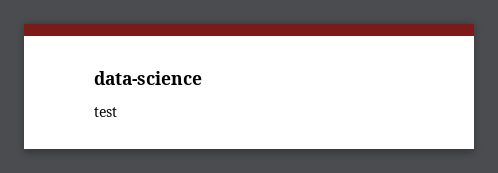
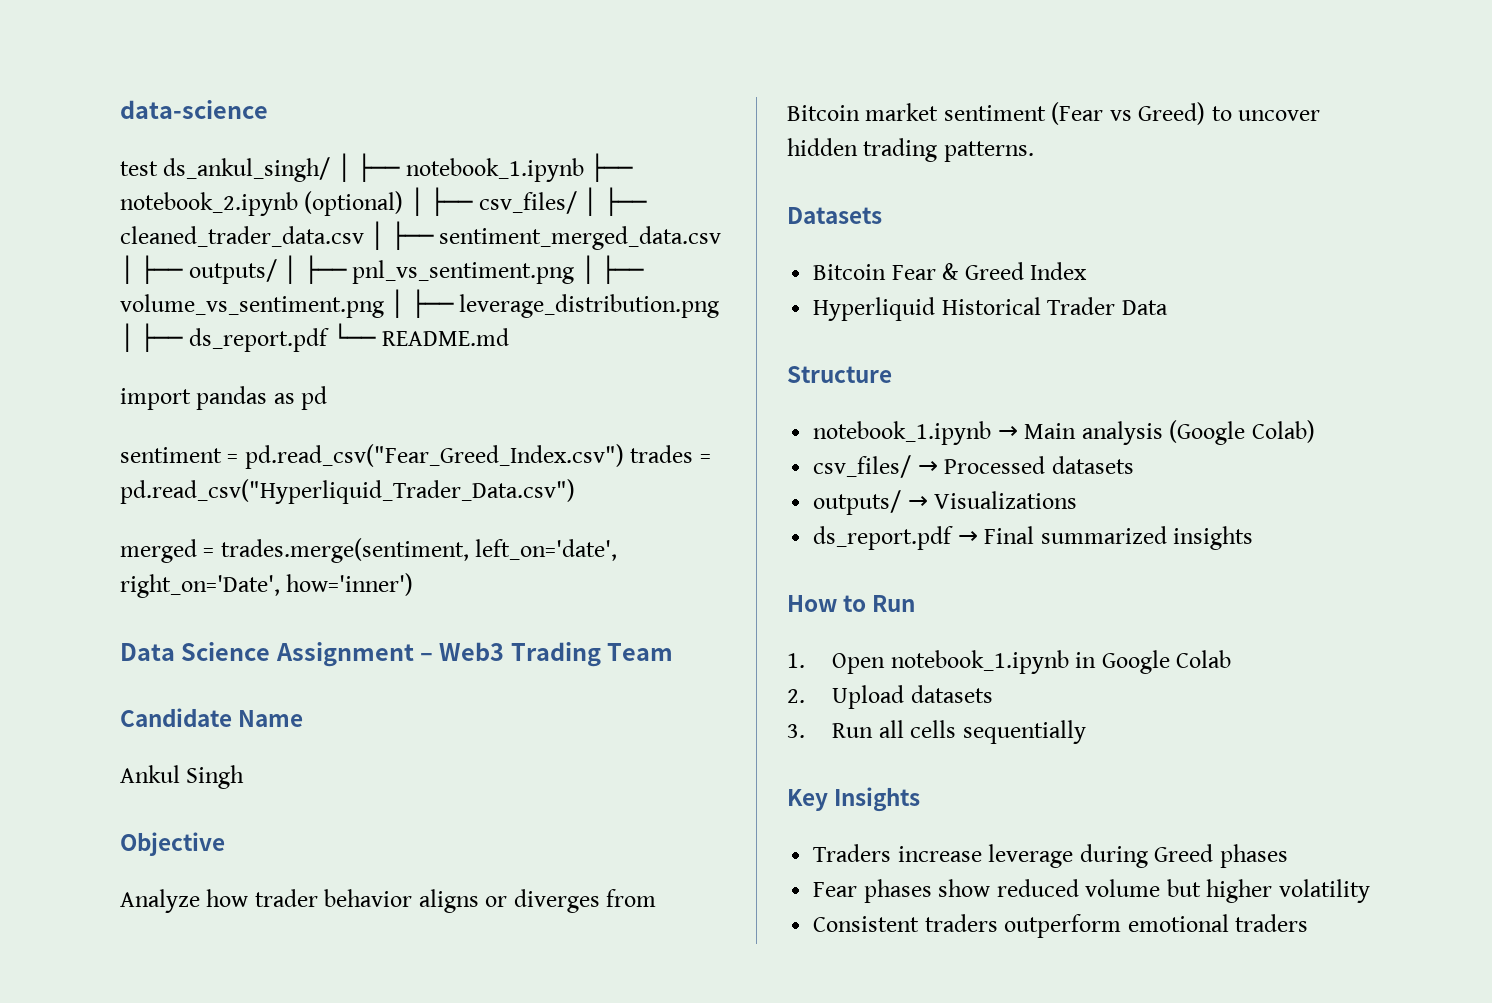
(117, 112) none -> [163,153,634,182] [120,187,647,216] [120,221,722,250] [120,255,645,284] [120,289,720,318] [120,323,509,352] [120,386,328,410] [120,444,711,469] [120,479,575,504] [120,538,618,563] [120,573,414,598] [120,642,674,667] [120,708,304,727] [120,765,245,789] [120,832,225,856] [120,889,657,913] [787,102,1321,125] [787,138,1034,162] [787,207,882,224] [813,262,1088,280] [813,297,1168,321] [787,366,892,383] [813,420,1315,445] [813,455,1134,478] [813,490,1078,515] [813,526,1254,550] [787,595,916,612] [787,650,1232,674] [787,685,993,709] [787,720,1086,744] [787,787,921,812] [813,844,1288,868] [813,879,1370,903] [813,914,1309,938] ds_ankul_singh/ │ ├── notebook_1.ipynb ├── notebook_2.ipynb (optional) │ ├── csv_files/ │ ├── cleaned_trader_data.csv │ ├── sentiment_merged_data.csv │ ├── outputs/ │ ├── pnl_vs_sentiment.png │ ├── volume_vs_sentiment.png │ ├── leverage_distribution.png │ ├── ds_report.pdf └── README.md // import pandas as pd // sentiment = pd.read_csv("Fear_Greed_Index.csv") trades = pd.read_csv("Hyperliquid_Trader_Data.csv") // merged = trades.merge(sentiment, left_on='date', right_on='Date', how='inner') // Data Science Assignment – Web3 Trading Team // Candidate Name // Ankul Singh // Objective // Analyze how trader behavior aligns or diverges from Bitcoin market sentiment (Fear vs Greed) to uncover hidden trading patterns. // Datasets // Bitcoin Fear & Greed Index // Hyperliquid Historical Trader Data // Structure // notebook_1.ipynb → Main analysis (Google Colab) // csv_files/ → Processed datasets // outputs/ → Visualizations // ds_report.pdf → Final summarized insights // How to Run // 1. Open notebook_1.ipynb in Google Colab // 2. Upload datasets // 3. Run all cells sequentially // Key Insights // Traders increase leverage during Greed phases // Fear phases show reduced volume but higher volatility // Consistent traders outperform emotional traders

